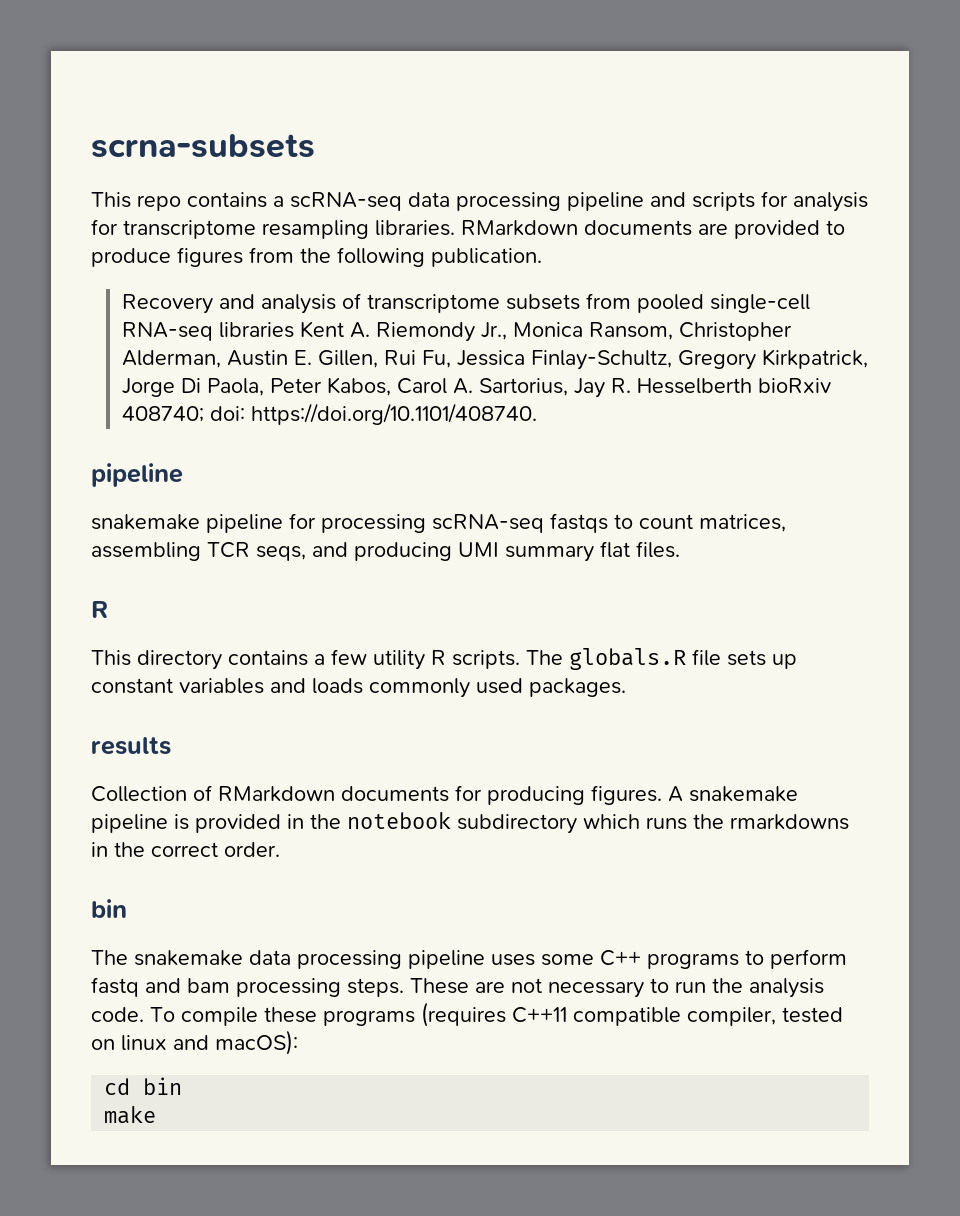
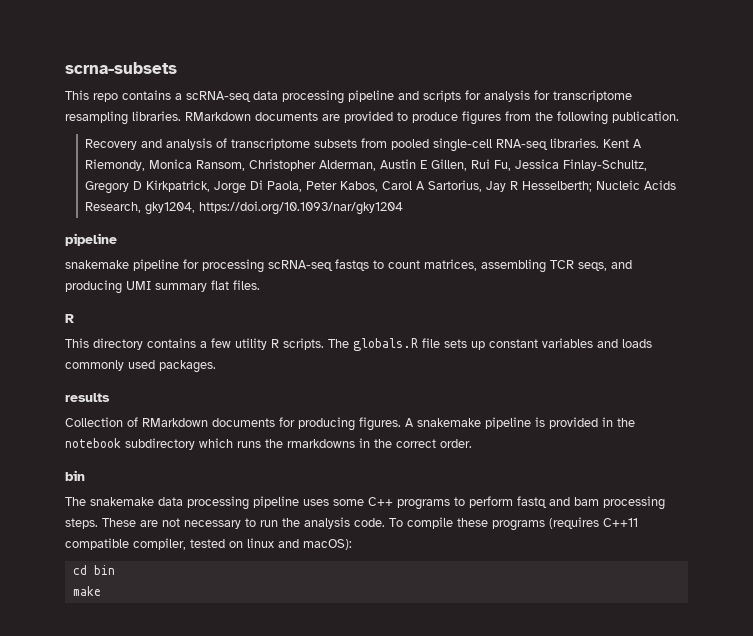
[218,321,507,342] libraries Kent A. Riemondy Jr., -> [550,138,643,148] [85,159,146,171] libraries. Kent A Riemondy,
[293,350,312,365] E. -> [420,160,428,169] E
(756, 360) none -> [133,181,143,190] D
[452,378,473,394] A. -> [416,181,426,190] A
[610,378,831,394] [121,403,537,425] R. Hesselberth bioRxiv 408740; doi: https://doi.org/10.1101/408740. -> [510,180,677,192] [85,201,404,215] R Hesselberth; Nucleic Acids Research, gky1204, https://doi.org/10.1093/nar/gky1204

